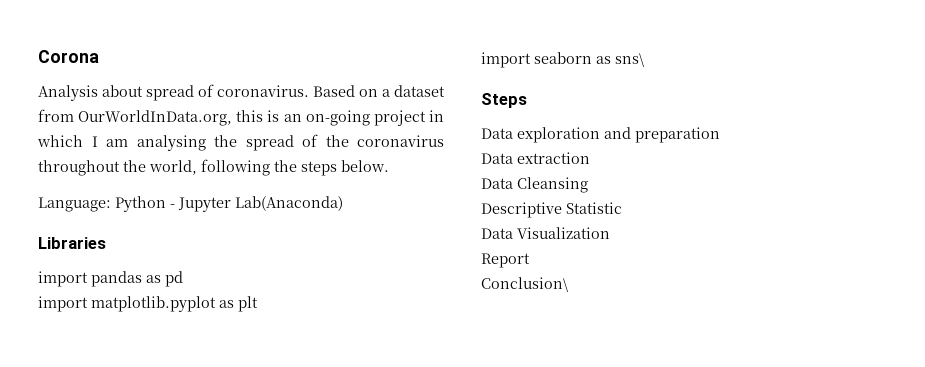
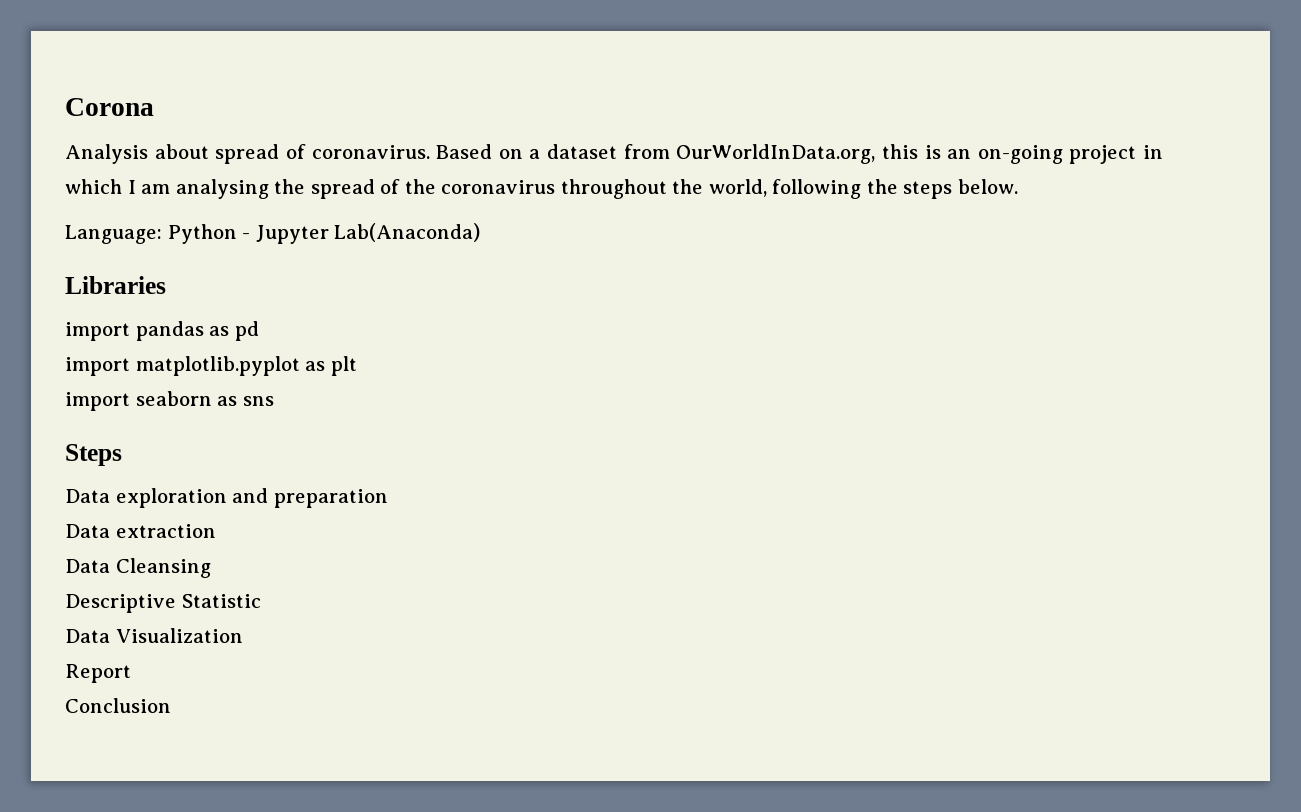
[615,53,644,67] sns\ -> [242,396,274,406] sns
[481,277,568,292] Conclusion\ -> [65,698,171,713] Conclusion

